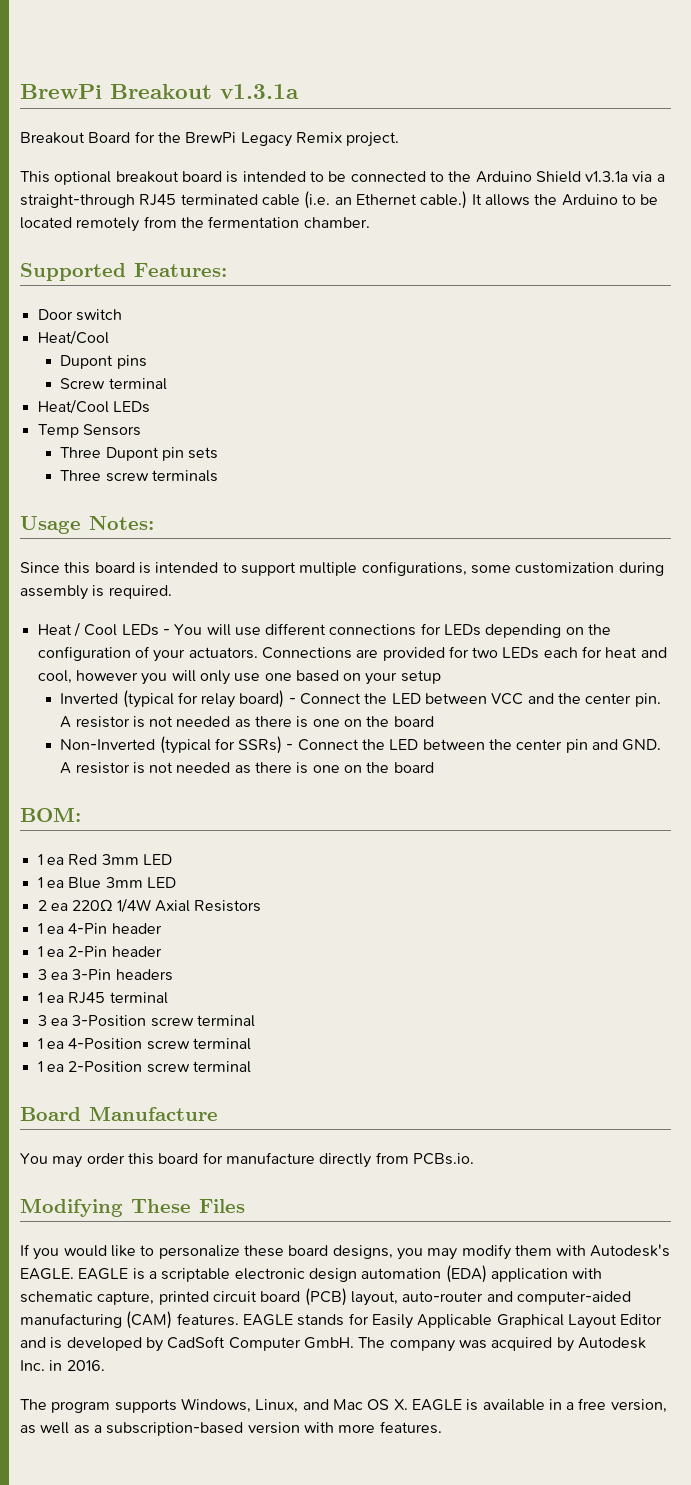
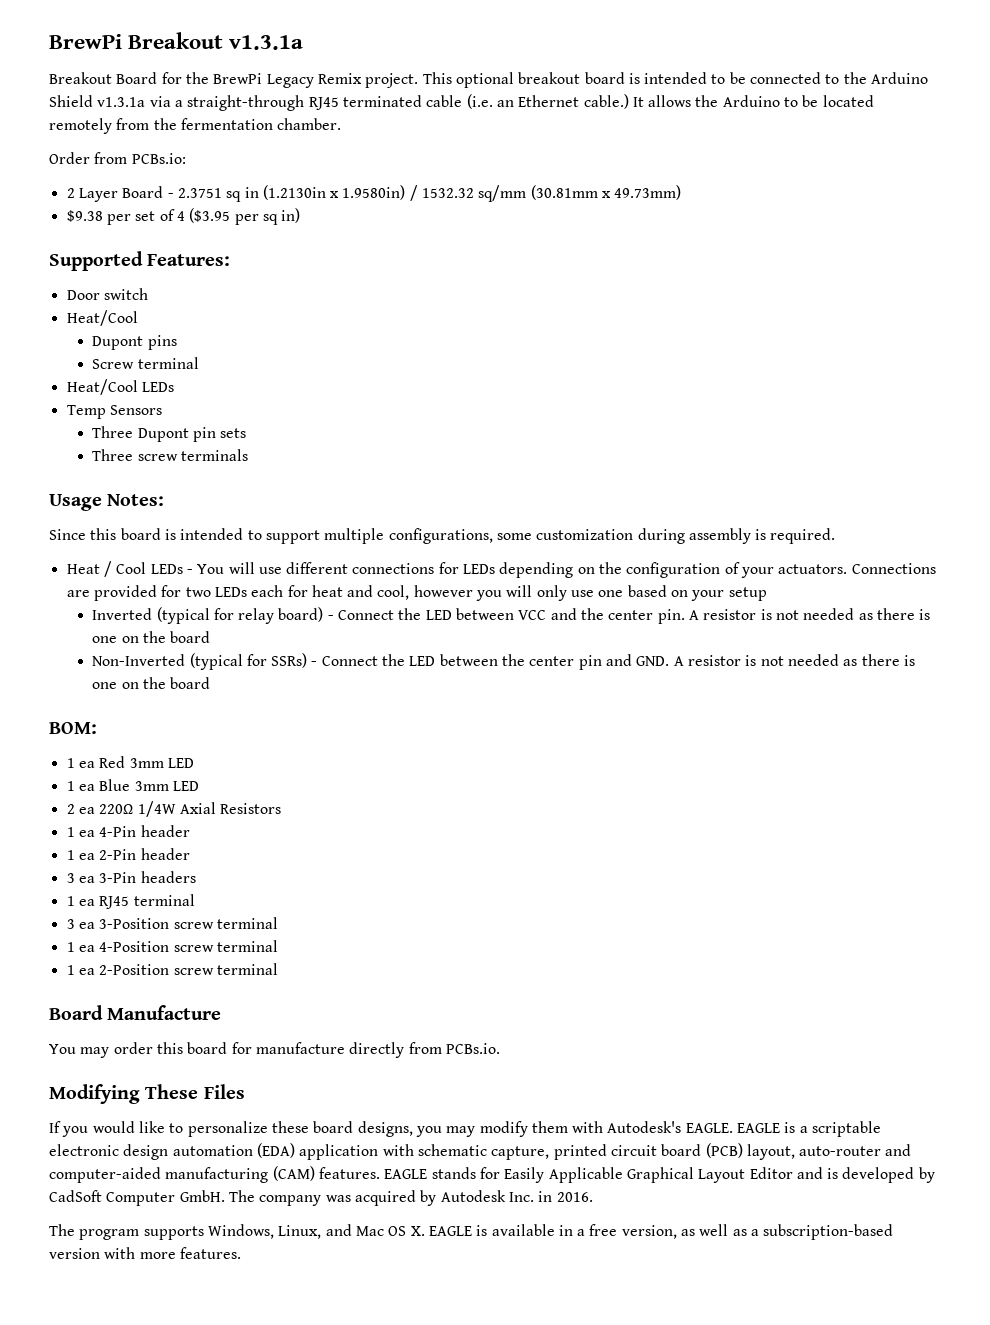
(400, 139) // -> (419, 80) none
(370, 222) none -> [49,152,186,164] [66,185,682,202] [66,208,301,225] // Order from PCBs.io: // 2 Layer Board - 2.3751 sq in (1.2130in x 1.9580in) / 1532.32 sq/mm (30.81mm x 49.73mm) // $9.38 per set of 4 ($3.95 per sq in)

